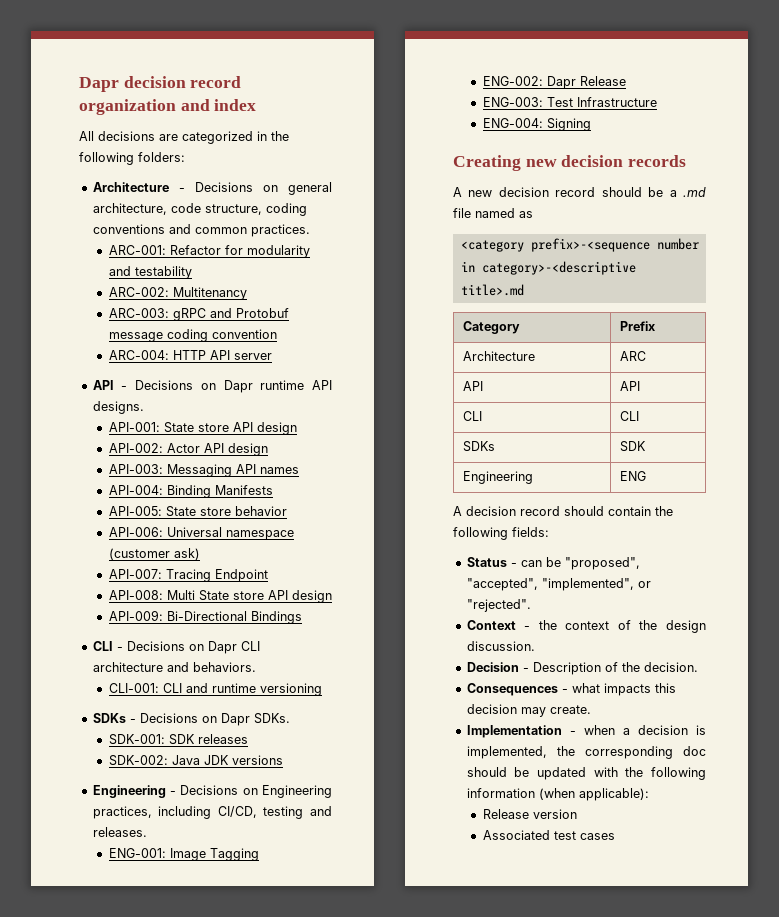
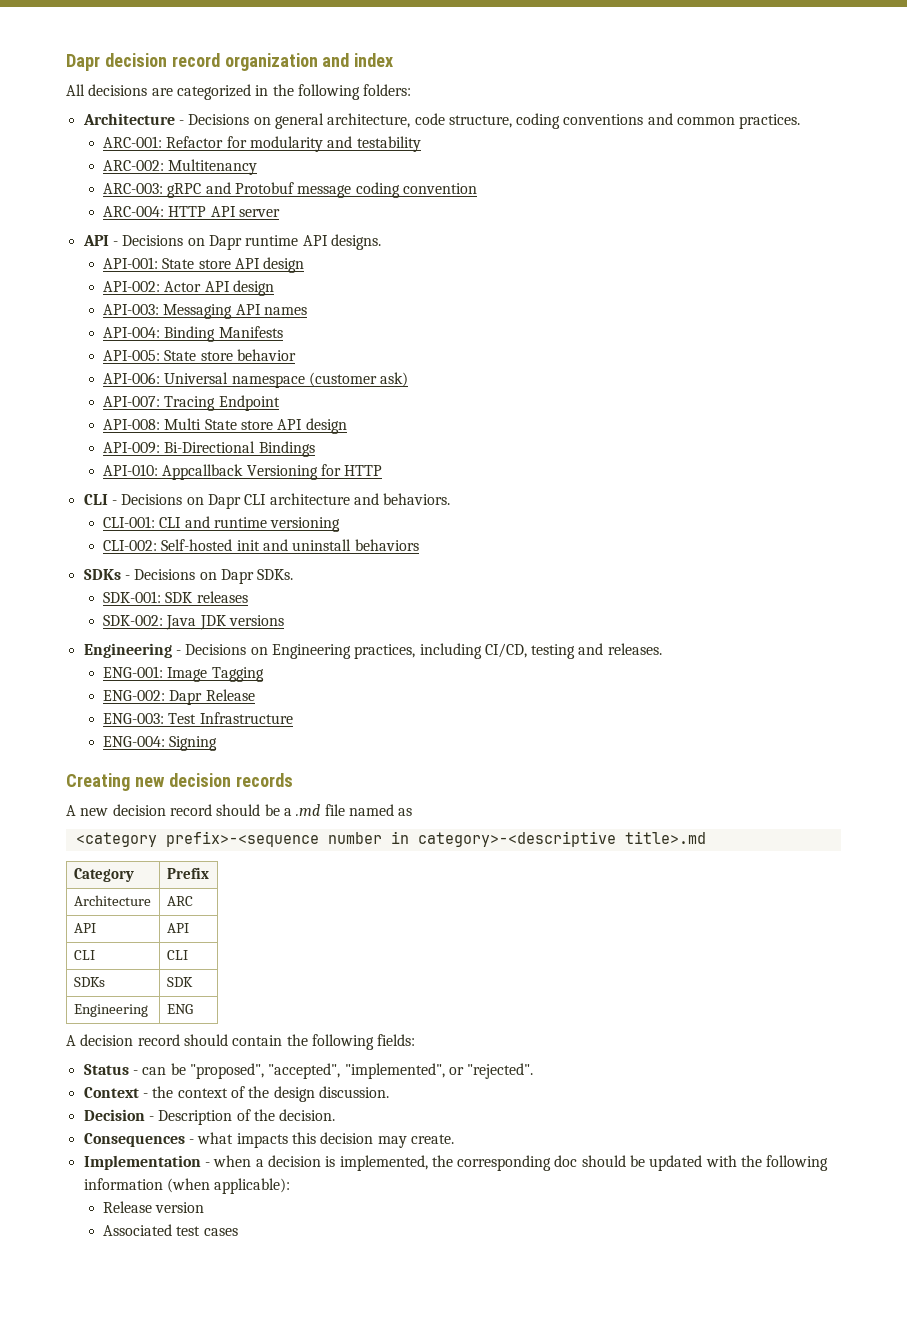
(302, 617) none -> [102,464,383,480] // API-010: Appcallback Versioning for HTTP
(322, 689) none -> [102,539,419,551] // CLI-002: Self-hosted init and uninstall behaviors

